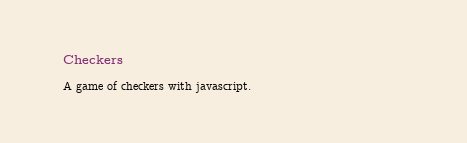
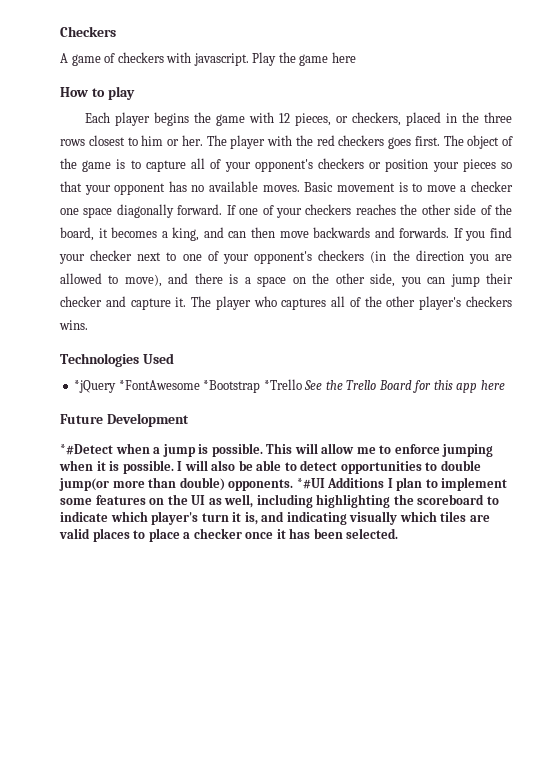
(251, 87) none -> [252,52,356,66] [60,86,135,100] [85,112,512,126] [60,135,513,149] [60,158,512,172] [60,181,514,195] [60,204,512,218] [60,227,512,241] [59,250,512,264] [60,273,513,287] [60,296,512,310] [59,320,88,330] [60,353,174,367] [74,379,505,393] [60,413,189,427] [60,443,494,457] [59,460,481,474] [59,477,508,491] [60,494,499,508] [60,511,490,525] [59,528,399,542] Play the game here // How to play // Each player begins the game with 12 pieces, or checkers, placed in the three rows closest to him or her. The player with the red checkers goes first. The object of the game is to capture all of your opponent's checkers or position your pieces so that your opponent has no available moves. Basic movement is to move a checker one space diagonally forward. If one of your checkers reaches the other side of the board, it becomes a king, and can then move backwards and forwards. If you find your checker next to one of your opponent's checkers (in the direction you are allowed to move), and there is a space on the other side, you can jump their checker and capture it. The player who captures all of the other player's checkers wins. // Technologies Used // *jQuery *FontAwesome *Bootstrap *Trello See the Trello Board for this app here // Future Development // *#Detect when a jump is possible. This will allow me to enforce jumping when it is possible. I will also be able to detect opportunities to double jump(or more than double) opponents. *#UI Additions I plan to implement some features on the UI as well, including highlighting the scoreboard to indicate which player's turn it is, and indicating visually which tiles are valid places to place a checker once it has been selected.

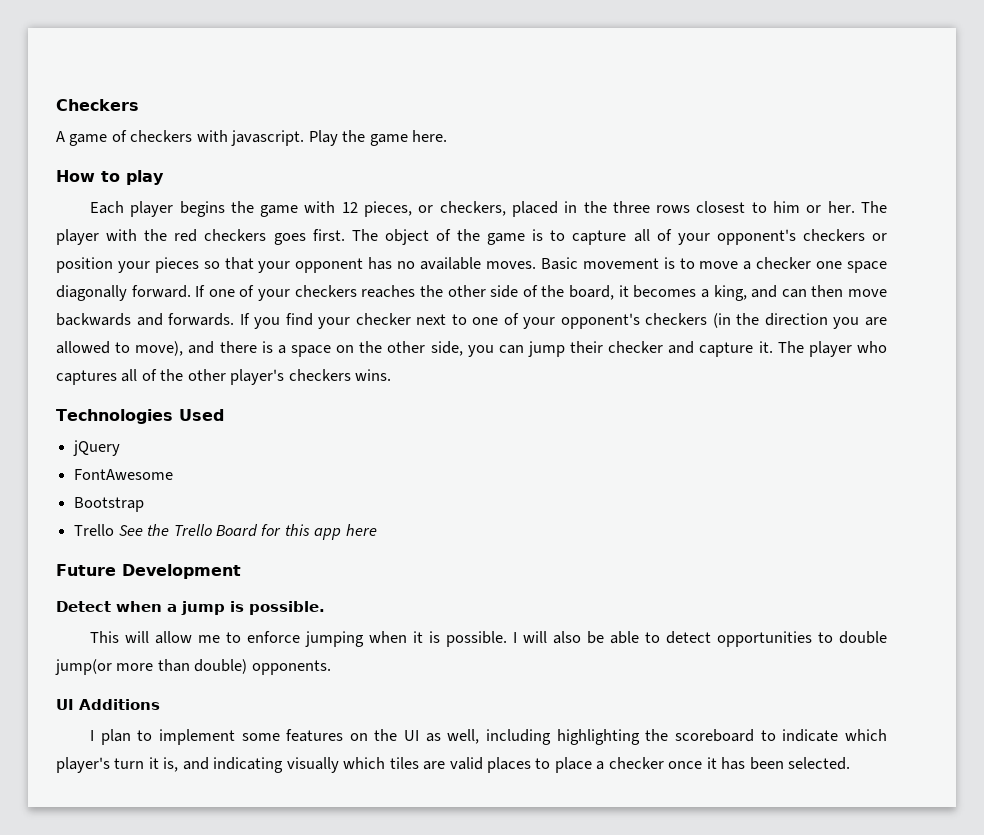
[331,52,356,63] here -> [412,130,448,142] here.
[74,379,302,393] *jQuery *FontAwesome *Bootstrap *Trello -> [73,440,121,456] [74,469,174,480] [74,497,145,512] [74,524,115,536] jQuery // FontAwesome // Bootstrap // Trello
[60,444,113,455] *#Detect -> [56,601,111,612] Detect
(263, 450) none -> (325, 608) //
[296,478,325,489] *#UI -> [56,699,74,710] // UI
(385, 482) none -> (160, 704) //

